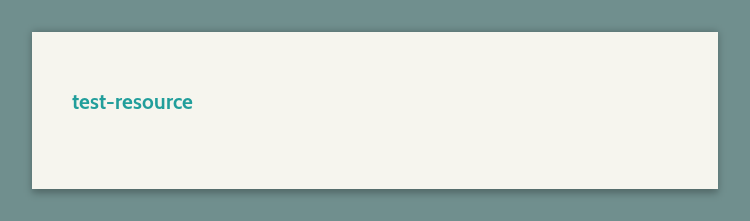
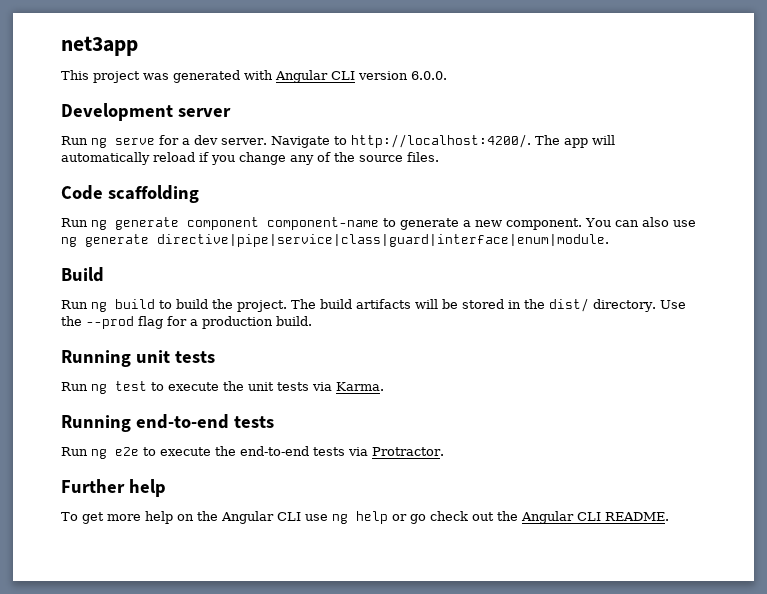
[72,95,193,109] test-resource -> [61,36,138,56] [61,70,447,83] [61,103,231,121] [61,134,615,148] [61,152,439,165] [61,185,199,203] [61,217,696,230] [61,234,609,247] [61,267,104,282] [61,298,686,312] [61,316,312,329] [61,350,215,367] [61,381,384,394] [61,414,274,432] [61,446,444,459] [61,479,166,497] [61,511,669,524] net3app // This project was generated with Angular CLI version 6.0.0. // Development server // Run ng serve for a dev server. Navigate to http://localhost:4200/. The app will automatically reload if you change any of the source files. // Code scaffolding // Run ng generate component component-name to generate a new component. You can also use ng generate directive|pipe|service|class|guard|interface|enum|module. // Build // Run ng build to build the project. The build artifacts will be stored in the dist/ directory. Use the --prod flag for a production build. // Running unit tests // Run ng test to execute the unit tests via Karma. // Running end-to-end tests // Run ng e2e to execute the end-to-end tests via Protractor. // Further help // To get more help on the Angular CLI use ng help or go check out the Angular CLI README.

